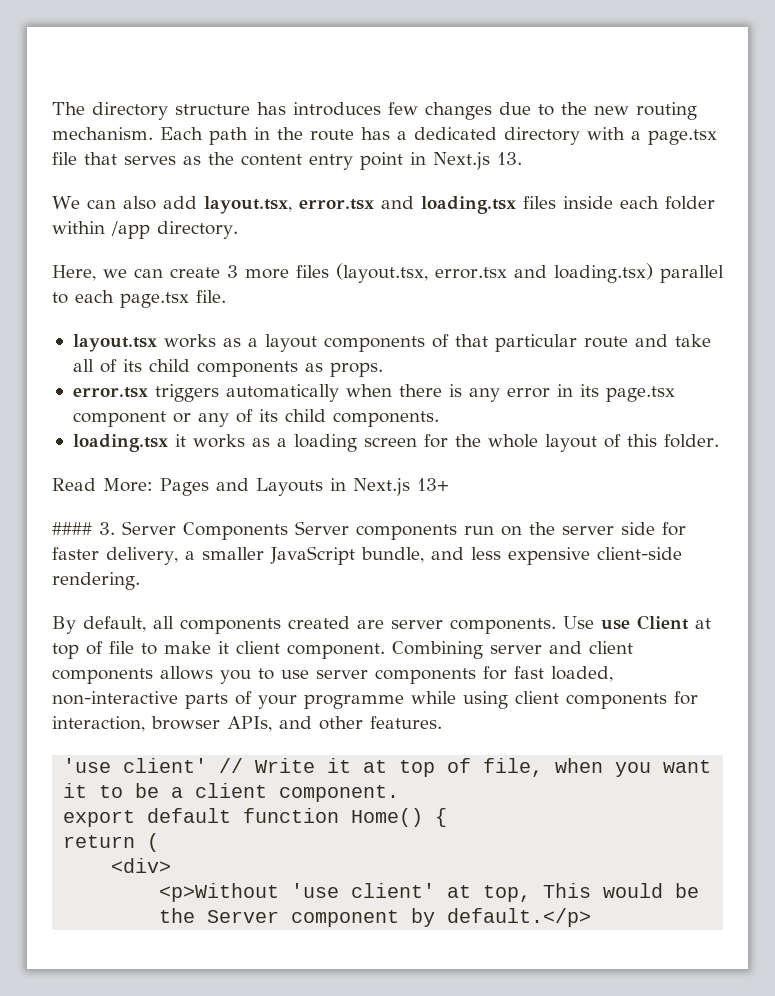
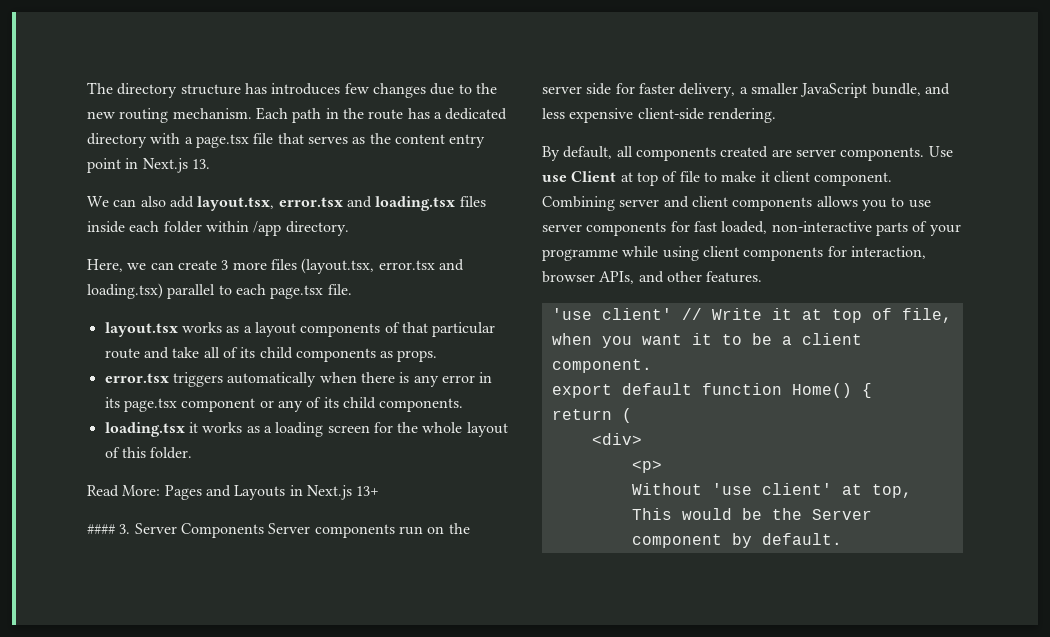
[159,883,280,902] <p>Without -> [631,460,662,473] [631,483,702,495] <p> // Without
[447,908,592,927] default.</p> -> [761,533,842,545] default.

